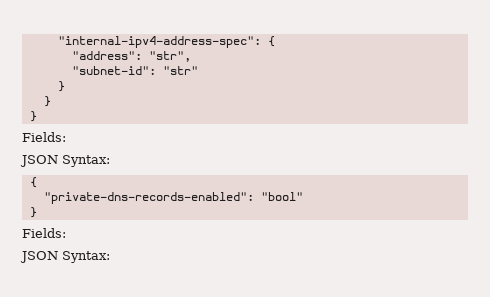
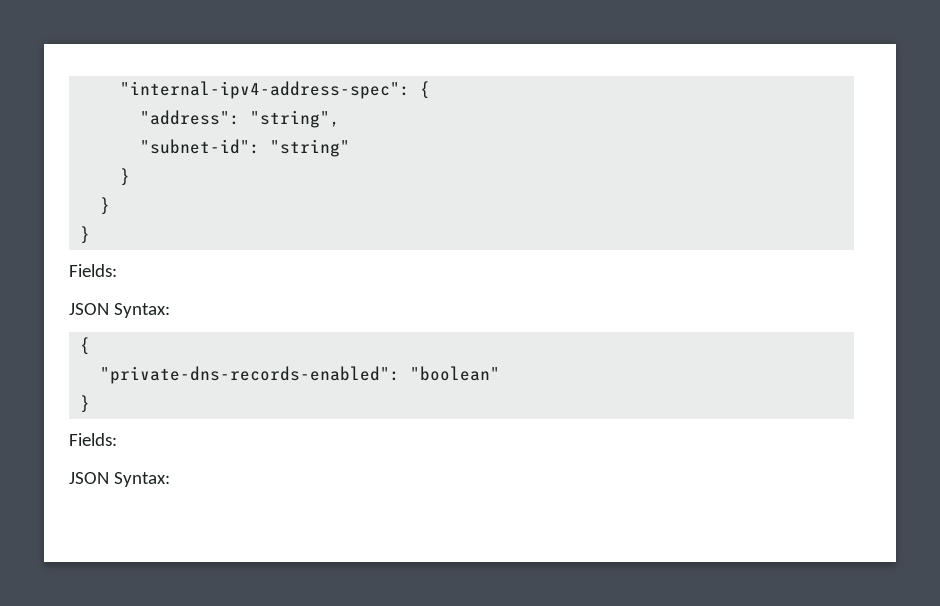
[148,51,191,62] "str", -> [250,110,341,128] "string",
[162,66,198,75] "str" -> [270,139,351,157] "string"
[260,192,303,201] "bool" -> [410,366,501,381] "boolean"

